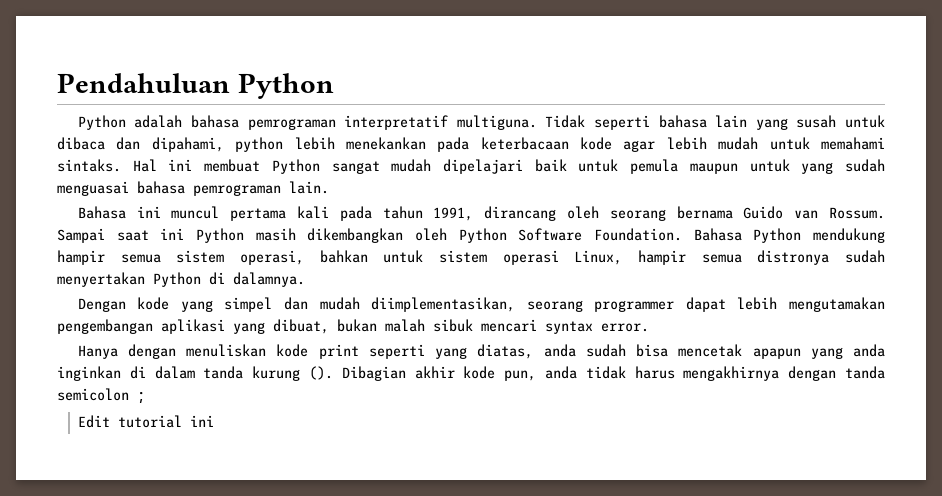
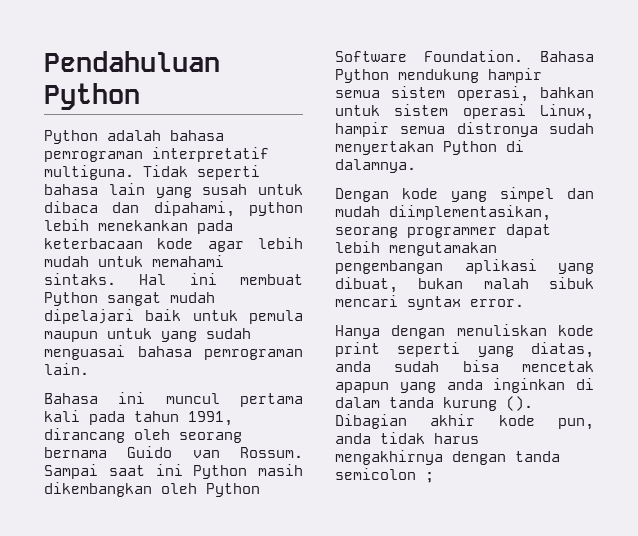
[77,415,214,428] // Edit tutorial ini -> (434, 477) none

